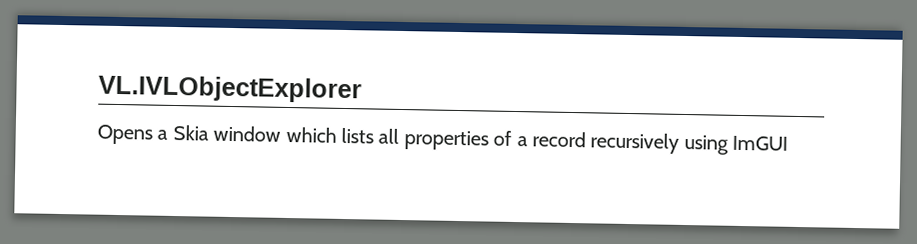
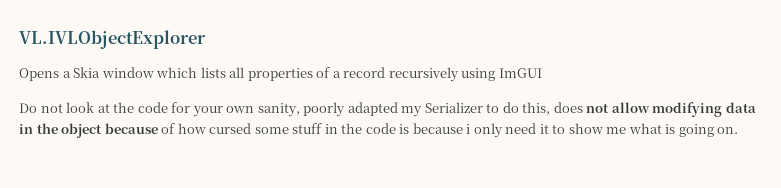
(789, 143) none -> [19,102,756,117] [19,123,739,138] // Do not look at the code for your own sanity, poorly adapted my Serializer to do this, does not allow modifying data in the object because of how cursed some stuff in the code is because i only need it to show me what is going on.

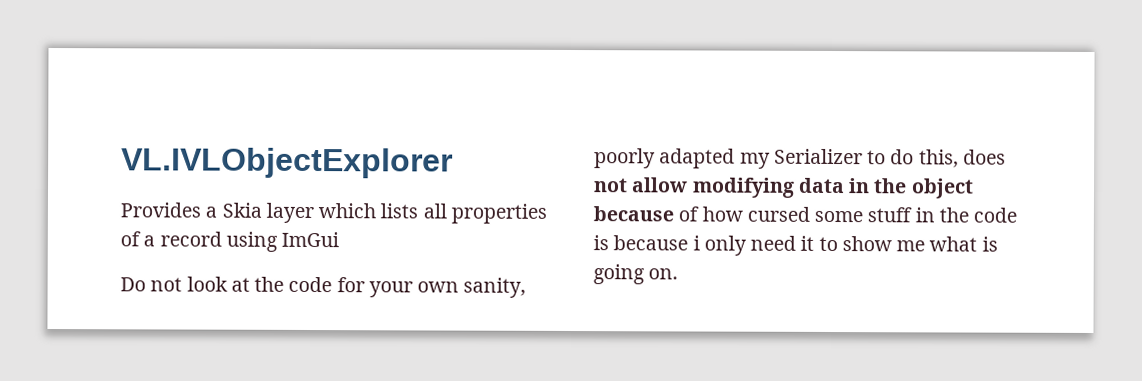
[19,68,59,81] Opens -> [120,202,201,218] Provides
[101,67,154,78] window -> [265,202,314,224] layer
[388,67,542,82] recursively using ImGUI -> [225,231,340,252] using ImGui

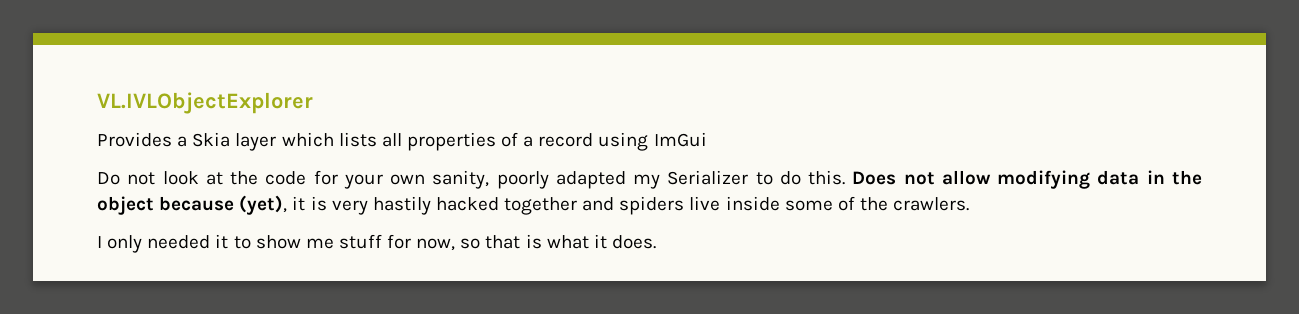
[918,149,1006,168] this, does -> [808,170,897,185] this. Does
[678,206,1018,223] [593,235,998,256] [593,264,679,285] of how cursed some stuff in the code is because i only need it to show me what is going on. -> [239,195,970,215] [97,234,656,253] (yet), it is very hastily hacked together and spiders live inside some of the crawlers. // I only needed it to show me stuff for now, so that is what it does.

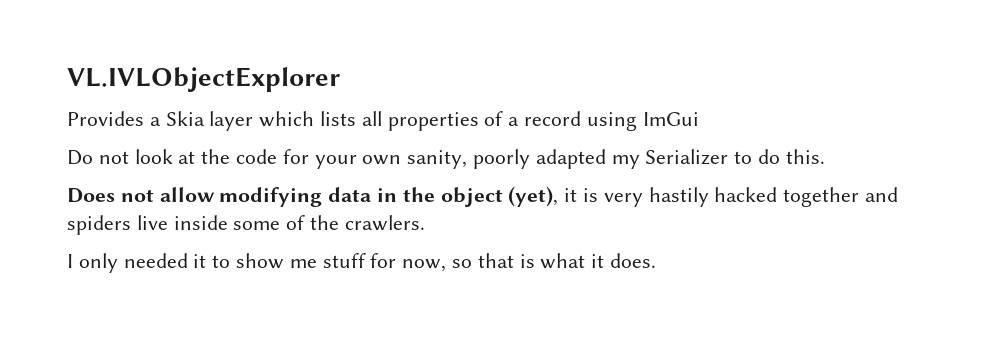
(846, 177) none -> (825, 156) //
[159,196,235,211] because -> (503, 197) none

